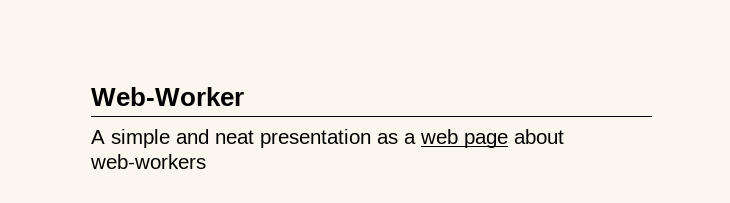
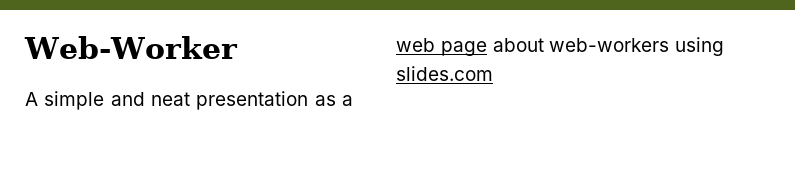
(206, 161) none -> [675,37,724,56] [396,66,493,81] using slides.com

